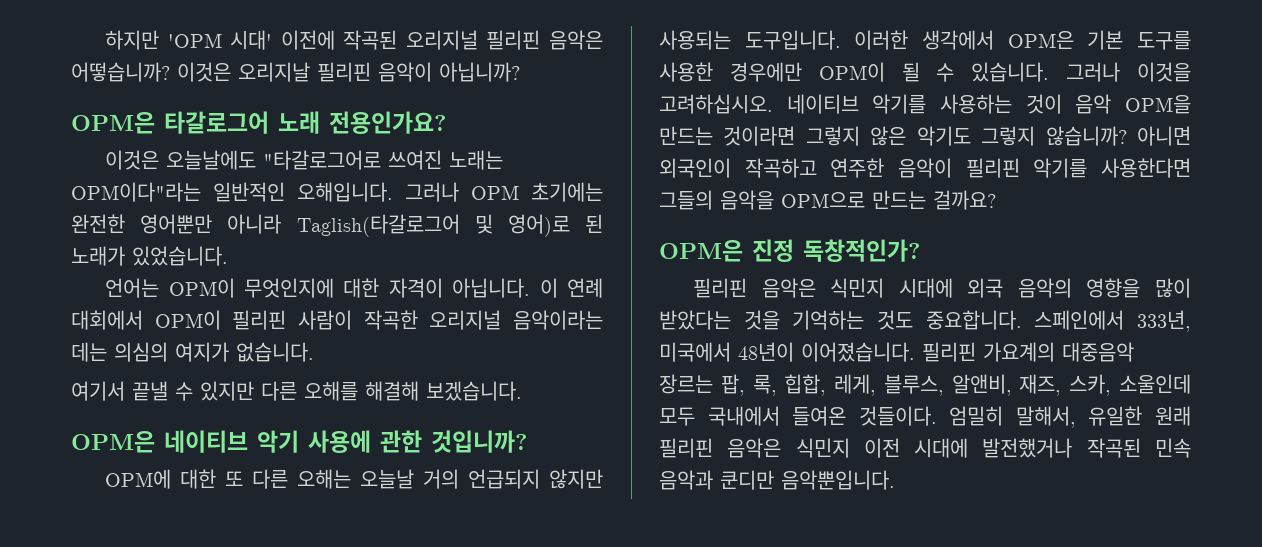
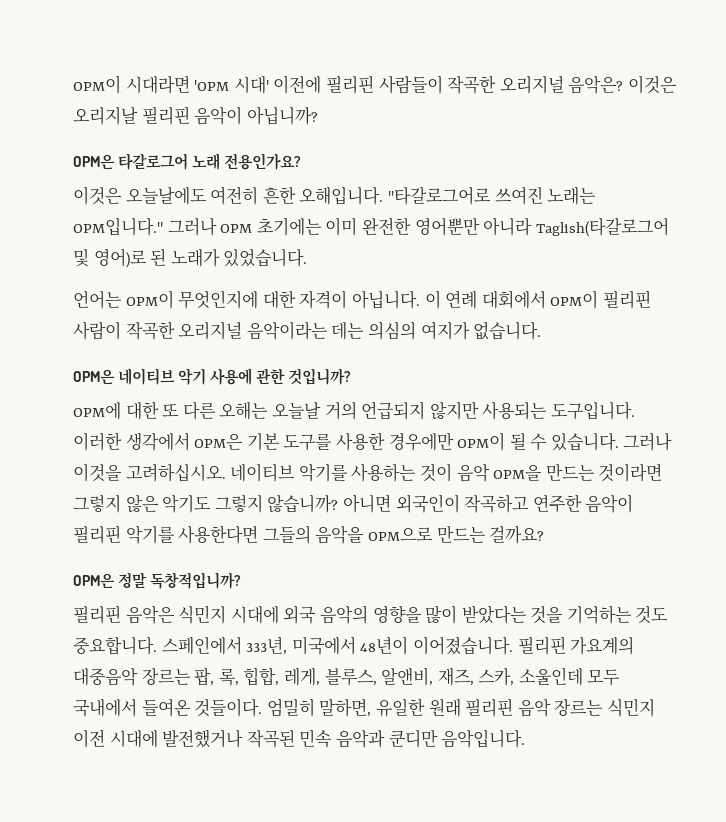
[105,30,160,50] 하지만 -> [73,75,190,94] OPM이 시대라면
[343,30,603,50] [71,62,170,82] 작곡된 오리지널 필리핀 음악은 어떻습니까? -> [325,75,624,94] 필리핀 사람들이 작곡한 오리지널 음악은?
[263,150,504,170] [71,182,393,202] "타갈로그어로 쓰여진 노래는 OPM이다"라는 일반적인 오해입니다. -> [210,186,597,205] [73,218,163,236] 여전히 흔한 오해입니다. "타갈로그어로 쓰여진 노래는 OPM입니다."
(603, 192) none -> [325,217,358,236] 이미
[71,381,522,401] // 여기서 끝낼 수 있지만 다른 오해를 해결해 보겠습니다. -> (542, 331) none
[752,239,920,262] 진정 독창적인가? -> [118,572,242,589] 정말 독창적입니까?
[1015,406,1076,428] 말해서, -> [319,698,372,717] 말하면,
[727,438,782,458] 음악은 -> [517,699,604,717] 음악 장르는
[781,470,895,490] 음악뿐입니다. -> [441,730,526,748] 음악입니다.

